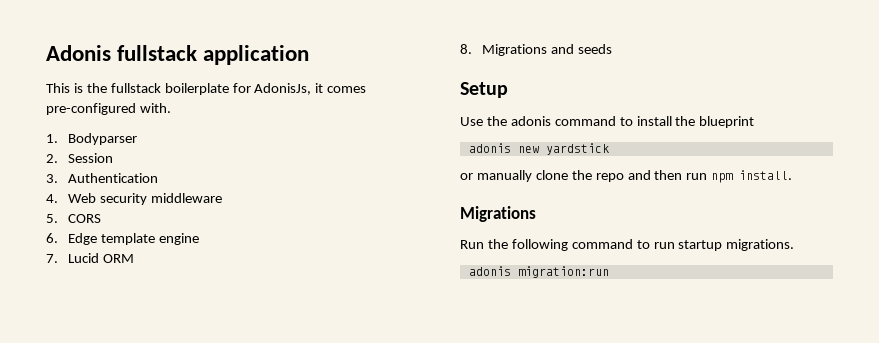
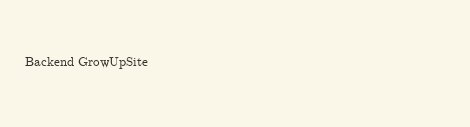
[46,45,310,65] [46,83,367,95] [46,103,171,115] [46,133,137,145] [46,153,113,163] [46,173,158,183] [46,193,222,205] [46,214,101,223] [46,233,199,245] [46,253,134,263] [460,44,612,56] [460,82,508,98] [460,116,755,128] [468,143,609,155] [460,170,793,183] [460,206,536,222] [460,239,795,251] [468,266,609,278] Adonis fullstack application // This is the fullstack boilerplate for AdonisJs, it comes pre-configured with. // 1. Bodyparser // 2. Session // 3. Authentication // 4. Web security middleware // 5. CORS // 6. Edge template engine // 7. Lucid ORM // 8. Migrations and seeds // Setup // Use the adonis command to install the blueprint // adonis new yardstick // or manually clone the repo and then run npm install. // Migrations // Run the following command to run startup migrations. // adonis migration:run -> [25,57,148,69] Backend GrowUpSite

